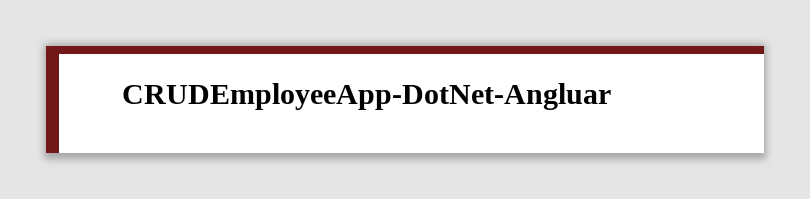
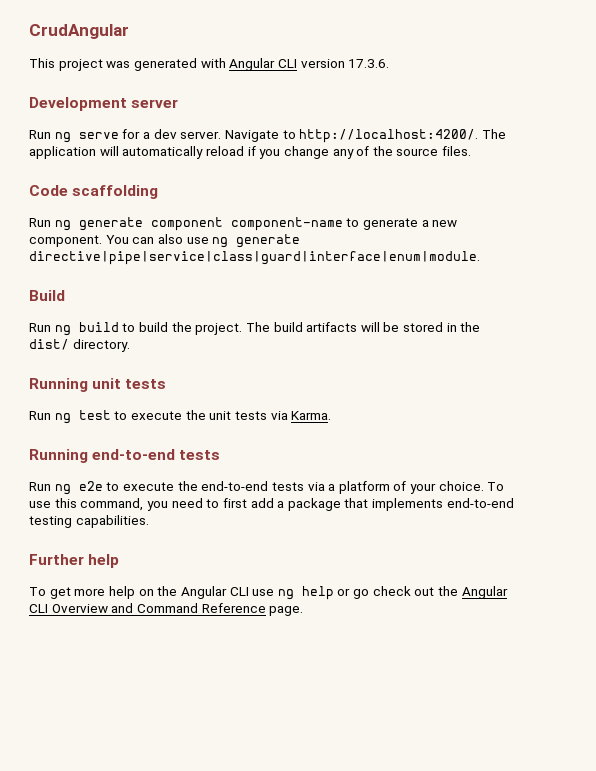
[122,83,611,110] CRUDEmployeeApp-DotNet-Angluar -> [29,24,129,39] [29,58,390,71] [29,97,179,111] [29,129,506,143] [29,146,472,159] [29,185,159,199] [29,217,458,231] [29,234,301,248] [29,251,480,265] [29,290,65,301] [29,322,481,336] [29,339,130,352] [29,378,167,392] [29,410,332,424] [29,449,221,463] [29,481,505,495] [29,498,514,511] [29,515,149,528] [29,554,120,568] [29,586,508,600] [29,603,304,616] CrudAngular // This project was generated with Angular CLI version 17.3.6. // Development server // Run ng serve for a dev server. Navigate to http://localhost:4200/. The application will automatically reload if you change any of the source files. // Code scaffolding // Run ng generate component component-name to generate a new component. You can also use ng generate directive|pipe|service|class|guard|interface|enum|module. // Build // Run ng build to build the project. The build artifacts will be stored in the dist/ directory. // Running unit tests // Run ng test to execute the unit tests via Karma. // Running end-to-end tests // Run ng e2e to execute the end-to-end tests via a platform of your choice. To use this command, you need to first add a package that implements end-to-end testing capabilities. // Further help // To get more help on the Angular CLI use ng help or go check out the Angular CLI Overview and Command Reference page.

